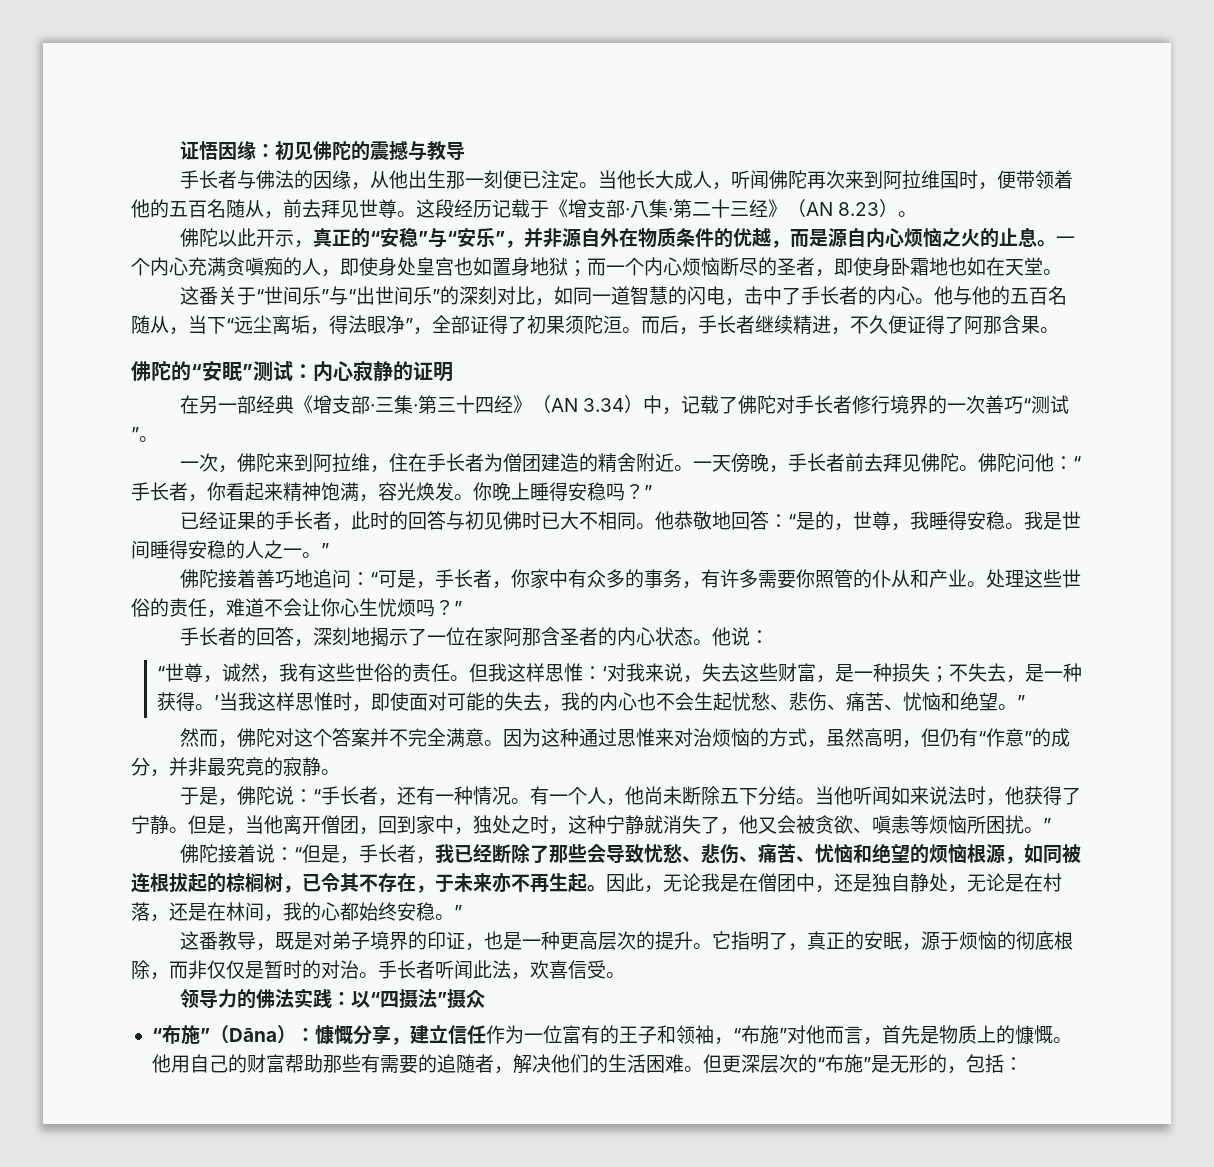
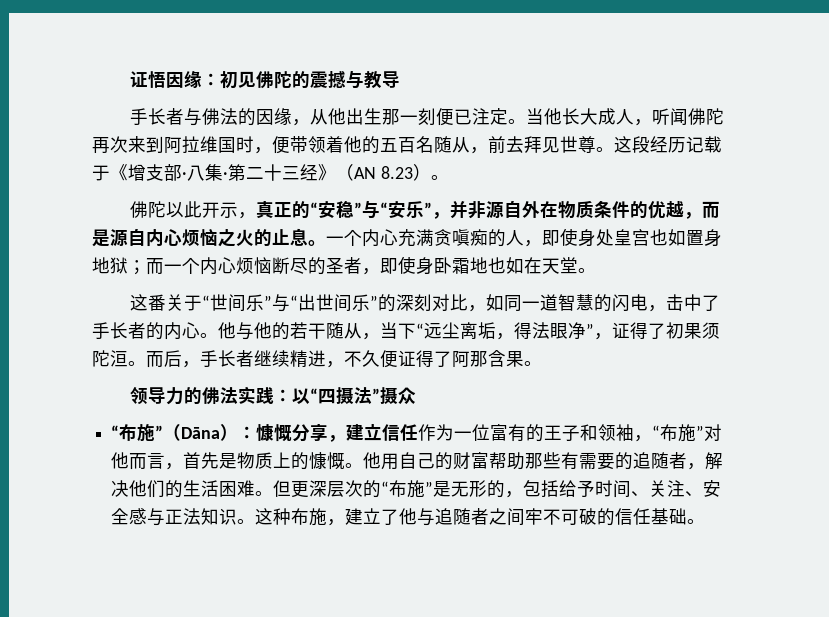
[1009,286,1067,305] 五百名 -> [290,322,326,339] 若干
[432,315,470,334] 全部 -> (612, 336) none
[131,361,453,382] [179,395,1069,415] [131,427,158,442] [179,453,1081,473] [131,482,652,502] [179,511,1081,531] [131,540,329,559] [179,569,1081,589] [131,598,462,618] [179,627,769,647] [157,663,1083,683] [157,692,1026,712] [179,728,1070,748] [131,757,340,777] [179,786,1081,806] [131,815,1051,835] [179,843,1081,864] [131,873,1062,893] [131,902,462,922] [179,931,1073,951] [131,960,625,980] // 佛陀的“安眠”测试：内心寂静的证明 // 在另一部经典《增支部·三集·第三十四经》（AN 3.34）中，记载了佛陀对手长者修行境界的一次善巧“测试”。 // 一次，佛陀来到阿拉维，住在手长者为僧团建造的精舍附近。一天傍晚，手长者前去拜见佛陀。佛陀问他：“手长者，你看起来精神饱满，容光焕发。你晚上睡得安稳吗？” // 已经证果的手长者，此时的回答与初见佛时已大不相同。他恭敬地回答：“是的，世尊，我睡得安稳。我是世间睡得安稳的人之一。” // 佛陀接着善巧地追问：“可是，手长者，你家中有众多的事务，有许多需要你照管的仆从和产业。处理这些世俗的责任，难道不会让你心生忧烦吗？” // 手长者的回答，深刻地揭示了一位在家阿那含圣者的内心状态。他说： // “世尊，诚然，我有这些世俗的责任。但我这样思惟：‘对我来说，失去这些财富，是一种损失；不失去，是一种获得。’当我这样思惟时，即使面对可能的失去，我的内心也不会生起忧愁、悲伤、痛苦、忧恼和绝望。” // 然而，佛陀对这个答案并不完全满意。因为这种通过思惟来对治烦恼的方式，虽然高明，但仍有“作意”的成分，并非最究竟的寂静。 // 于是，佛陀说：“手长者，还有一种情况。有一个人，他尚未断除五下分结。当他听闻如来说法时，他获得了宁静。但是，当他离开僧团，回到家中，独处之时，这种宁静就消失了，他又会被贪欲、嗔恚等烦恼所困扰。” // 佛陀接着说：“但是，手长者，我已经断除了那些会导致忧愁、悲伤、痛苦、忧恼和绝望的烦恼根源，如同被连根拔起的棕榈树，已令其不存在，于未来亦不再生起。因此，无论我是在僧团中，还是独自静处，无论是在村落，还是在林间，我的心都始终安稳。” // 这番教导，既是对弟子境界的印证，也是一种更高层次的提升。它指明了，真正的安眠，源于烦恼的彻底根除，而非仅仅是暂时的对治。手长者听闻此法，欢喜信受。 -> (542, 363) none
[1003,1057,1023,1071] ： -> [559,480,722,498] [111,508,706,526] 给予时间、关注、安全感与正法知识。这种布施，建立了他与追随者之间牢不可破的信任基础。

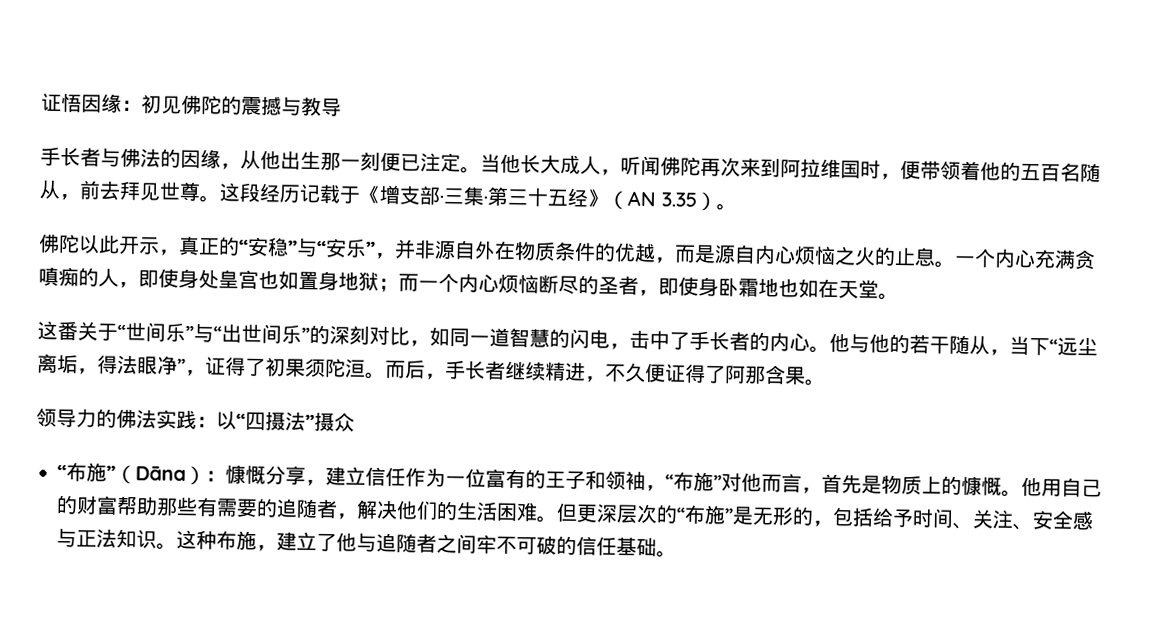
[187,165,205,181] 八 -> [443,187,465,205] 三
[246,164,300,181] 二十三 -> [507,187,569,207] 三十五
[380,166,413,179] 8.23 -> [661,192,697,207] 3.35

